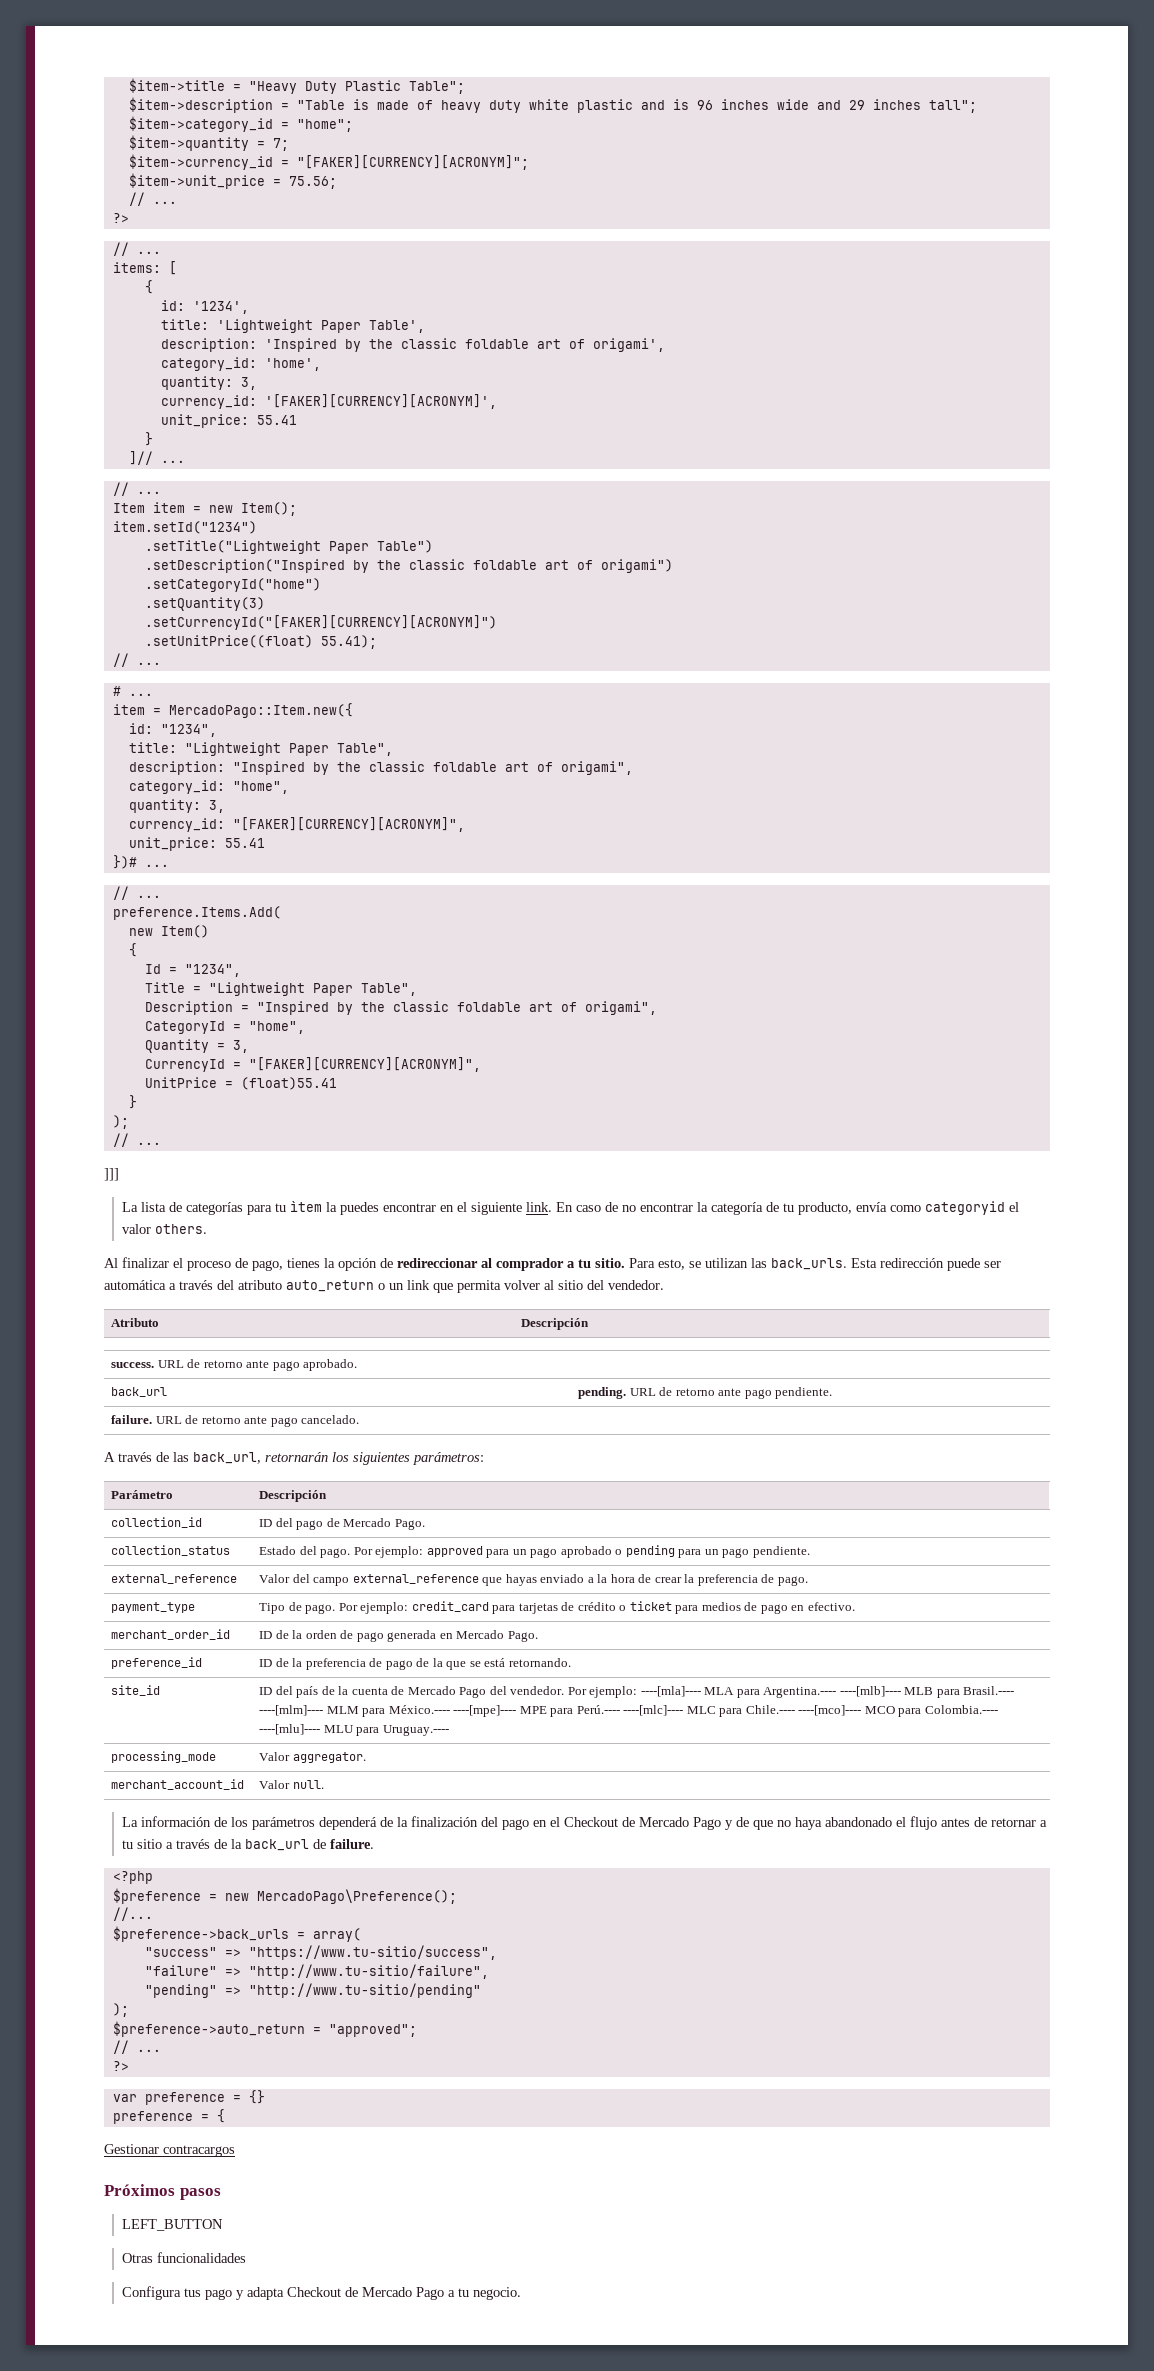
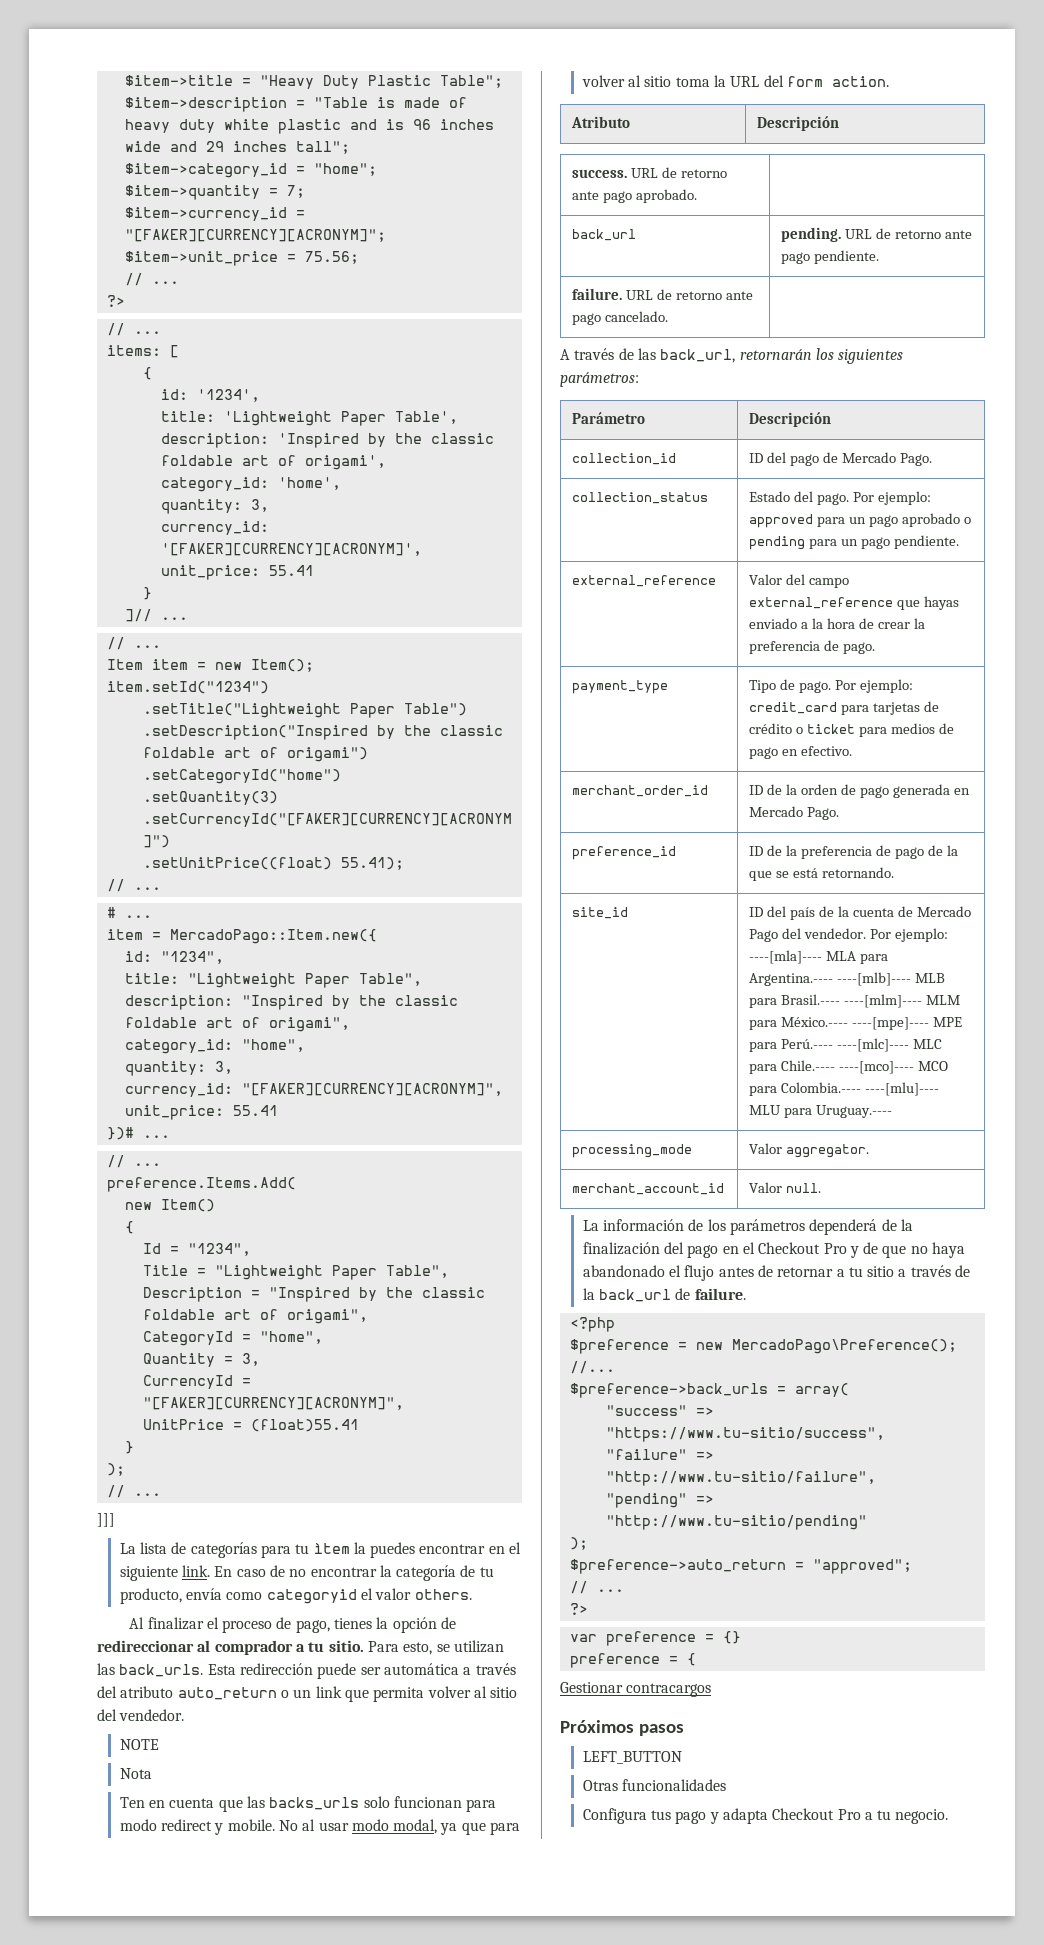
(664, 1285) none -> [119,1739,159,1750] [119,1768,152,1779] [119,1796,497,1812] [119,1819,521,1835] [581,75,889,87] // NOTE // Nota // Ten en cuenta que las backs_urls solo funcionan para modo redirect y mobile. No al usar modo modal, ya que para volver al sitio toma la URL del form action.
[621,1817,721,1830] de Mercado Pago -> [823,1243,847,1254] Pro
[344,2287,444,2300] de Mercado Pago -> [837,1809,861,1820] Pro

